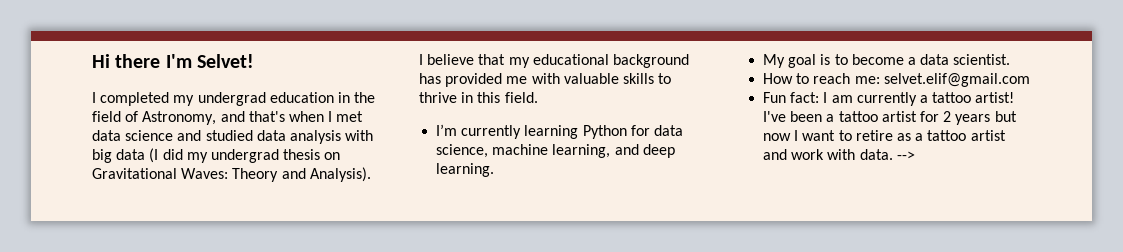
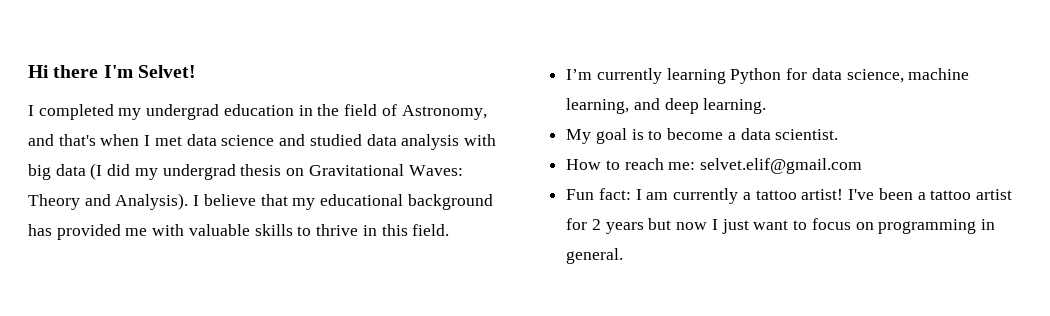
(799, 135) none -> [721,219,749,234] just
[855,130,1006,141] [763,149,915,160] retire as a tattoo artist and work with data. --> -> [811,218,995,234] [566,248,624,264] focus on programming in general.

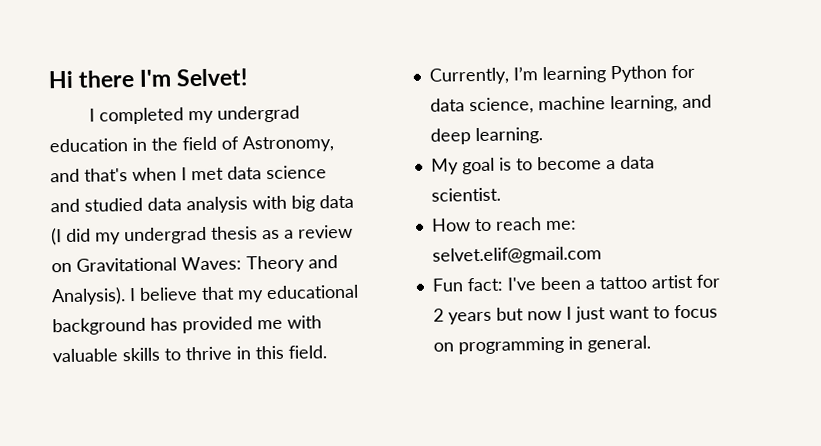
(282, 170) none -> [262,224,353,240] as a review
[566,68,662,84] I’m currently -> [428,66,538,85] Currently, I’m
[635,188,844,204] I am currently a tattoo artist! -> (503, 284) none

